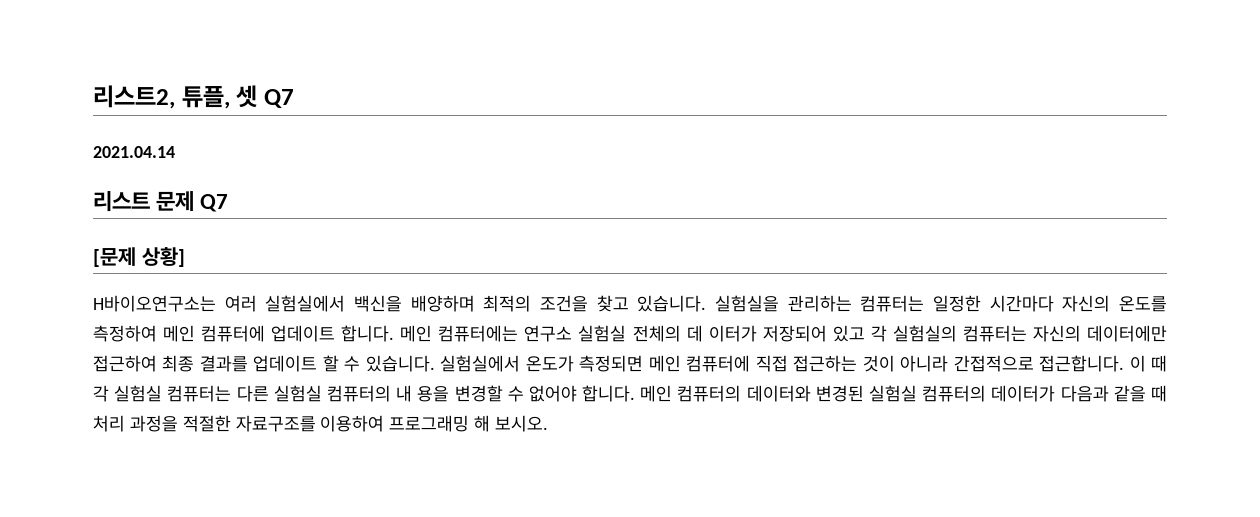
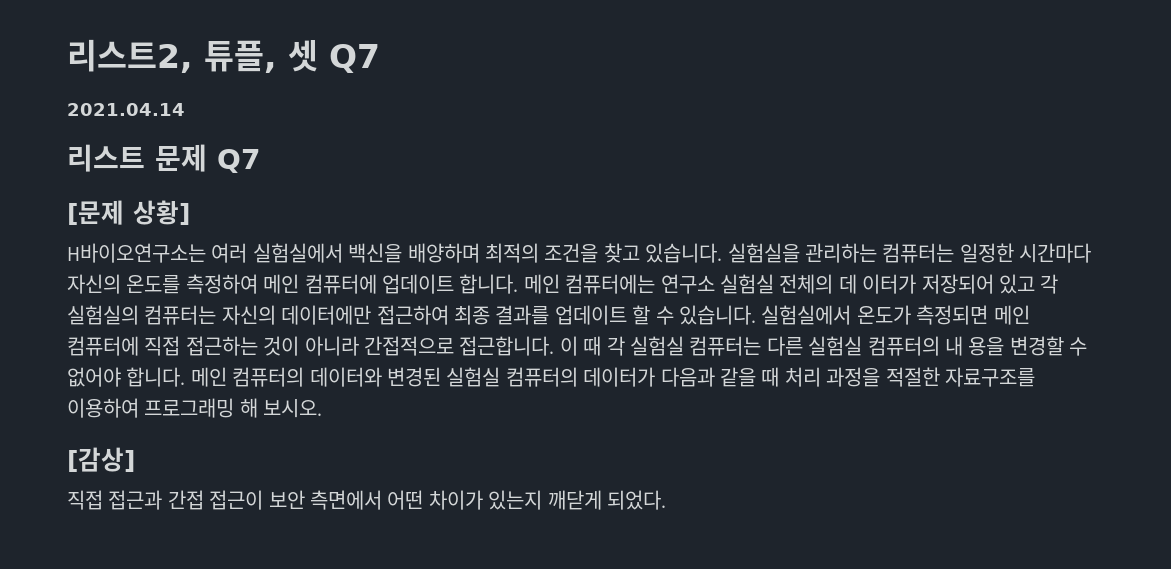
(549, 423) none -> [67,447,135,472] [67,490,666,510] // [감상] // 직접 접근과 간접 접근이 보안 측면에서 어떤 차이가 있는지 깨닫게 되었다.

